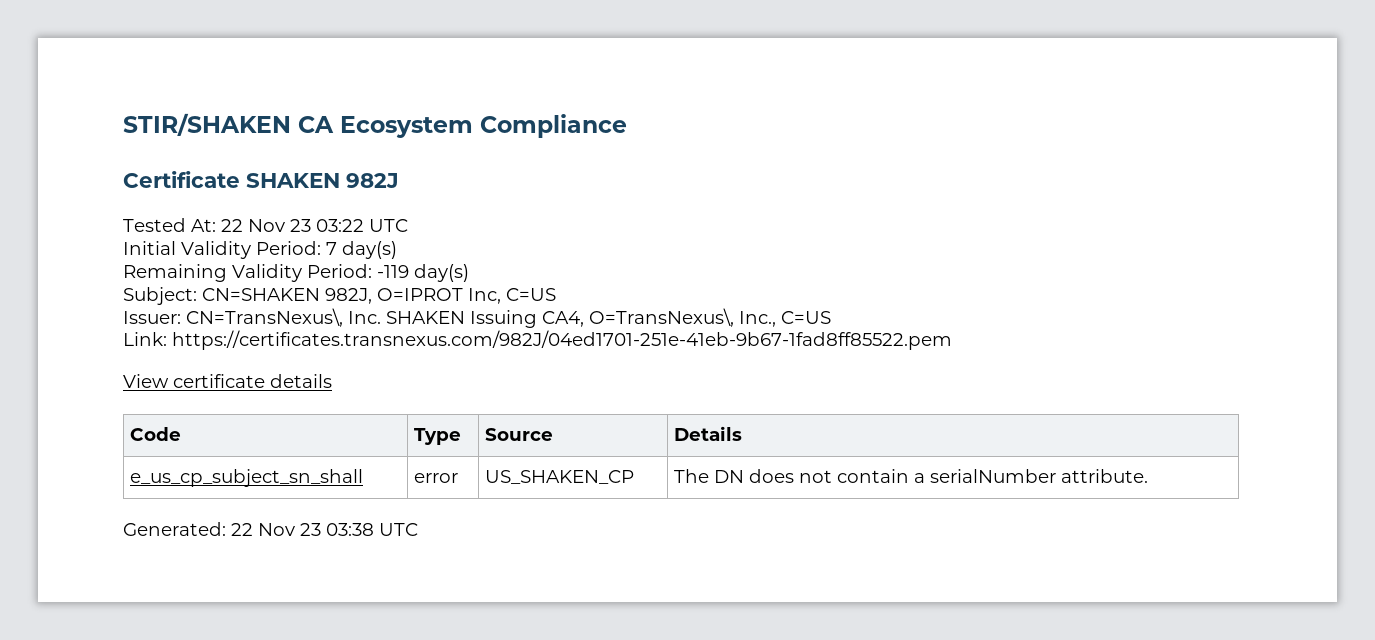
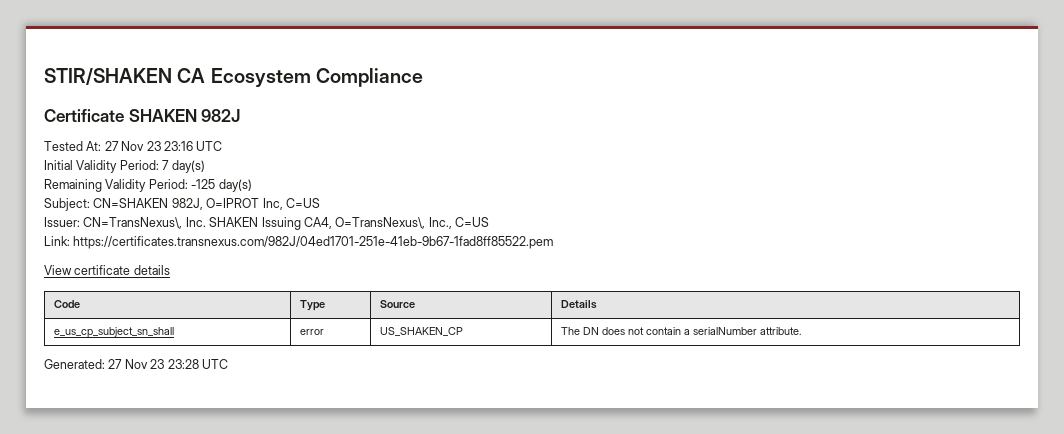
[221,219,364,232] 22 Nov 23 03:22 -> [104,141,193,151] 27 Nov 23 23:16
[377,265,409,278] -119 -> [191,179,216,189] -125
[231,523,374,536] 22 Nov 23 03:38 -> [108,359,199,369] 27 Nov 23 23:28

